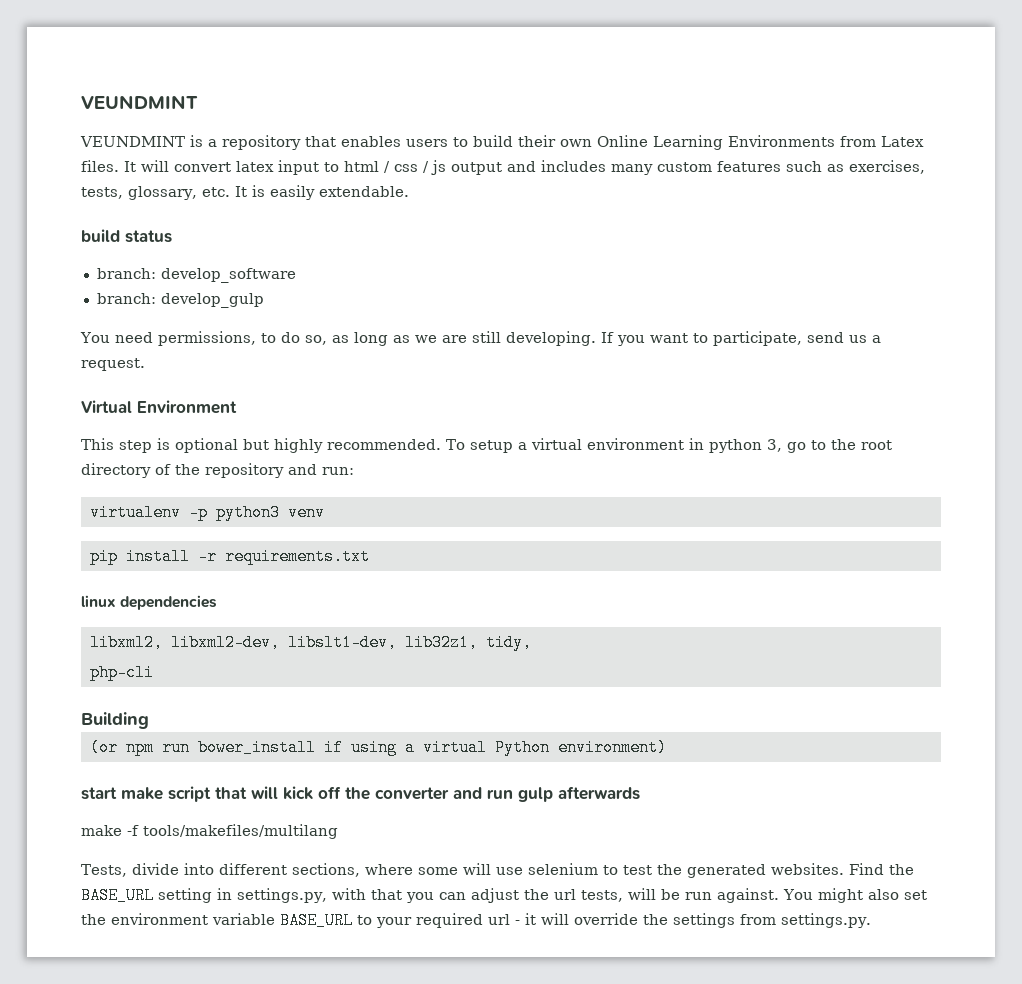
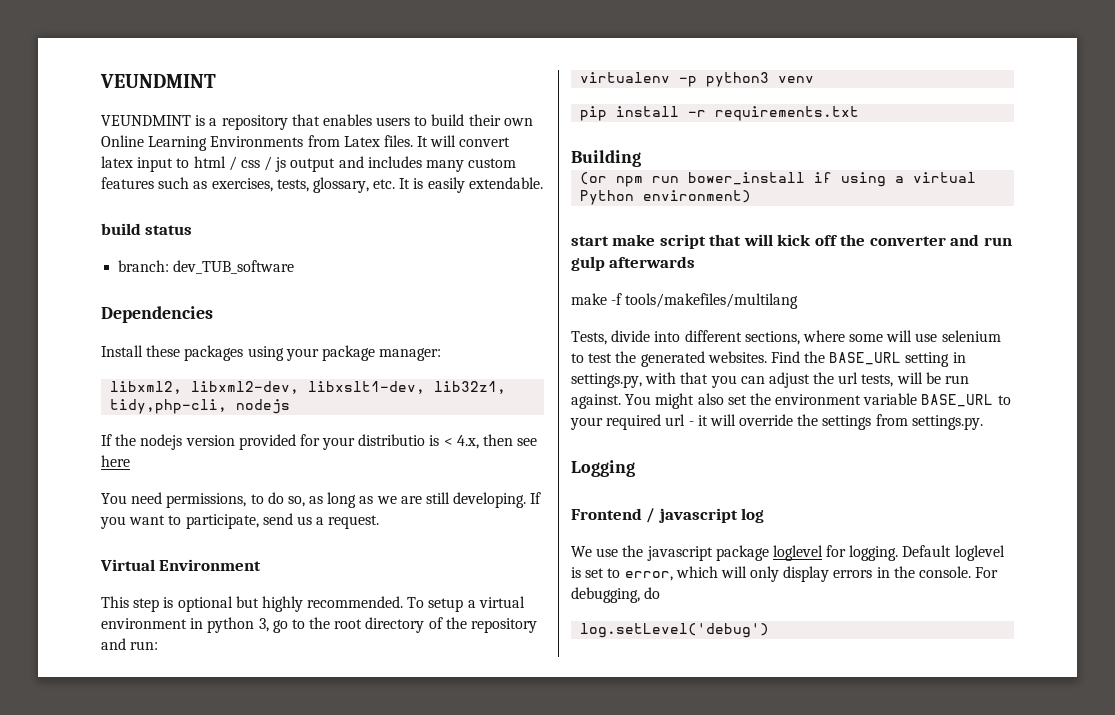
[160,268,296,283] [96,293,264,308] develop_software // branch: develop_gulp -> [173,260,295,274] [101,306,213,323] [101,345,442,361] [110,381,507,394] [110,399,291,414] [101,434,538,450] [101,455,130,467] dev_TUB_software // Dependencies // Install these packages using your package manager: // libxml2, libxml2-dev, libxslt1-dev, lib32z1, tidy,php-cli, nodejs // If the nodejs version provided for your distributio is < 4.x, then see here
[81,595,218,610] [89,634,532,651] [89,664,154,681] // linux dependencies // libxml2, libxml2-dev, libslt1-dev, lib32z1, tidy, // php-cli -> (860, 113) none
(871, 920) none -> [571,460,635,477] [571,508,765,523] [571,545,1005,561] [571,566,999,582] [571,587,661,603] [580,623,770,638] // Logging // Frontend / javascript log // We use the javascript package loglevel for logging. Default loglevel is set to error, which will only display errors in the console. For debugging, do // log.setLevel('debug')

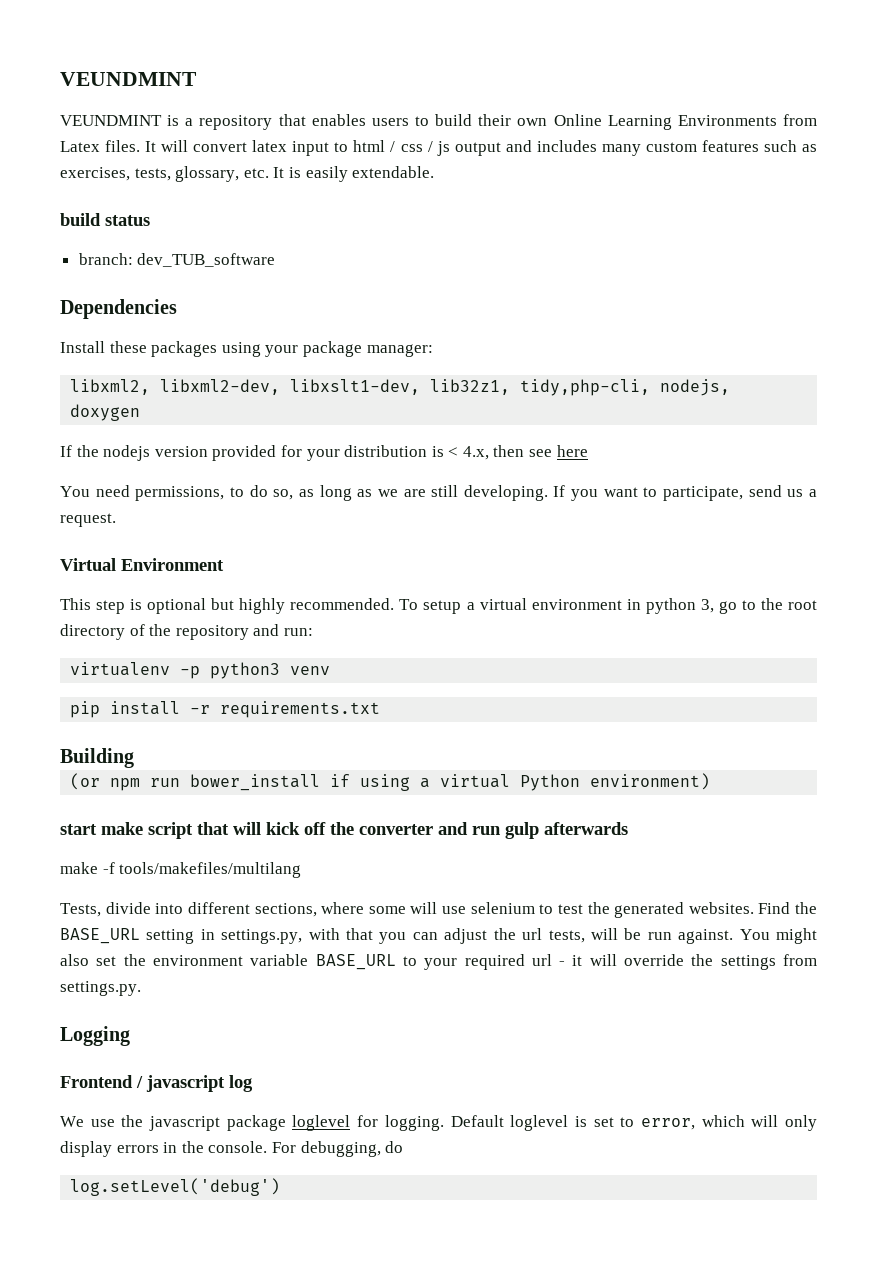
[236,399,291,414] nodejs -> [660,379,731,396] [70,404,141,421] nodejs, doxygen
[358,434,426,446] distributio -> [344,445,428,457] distribution

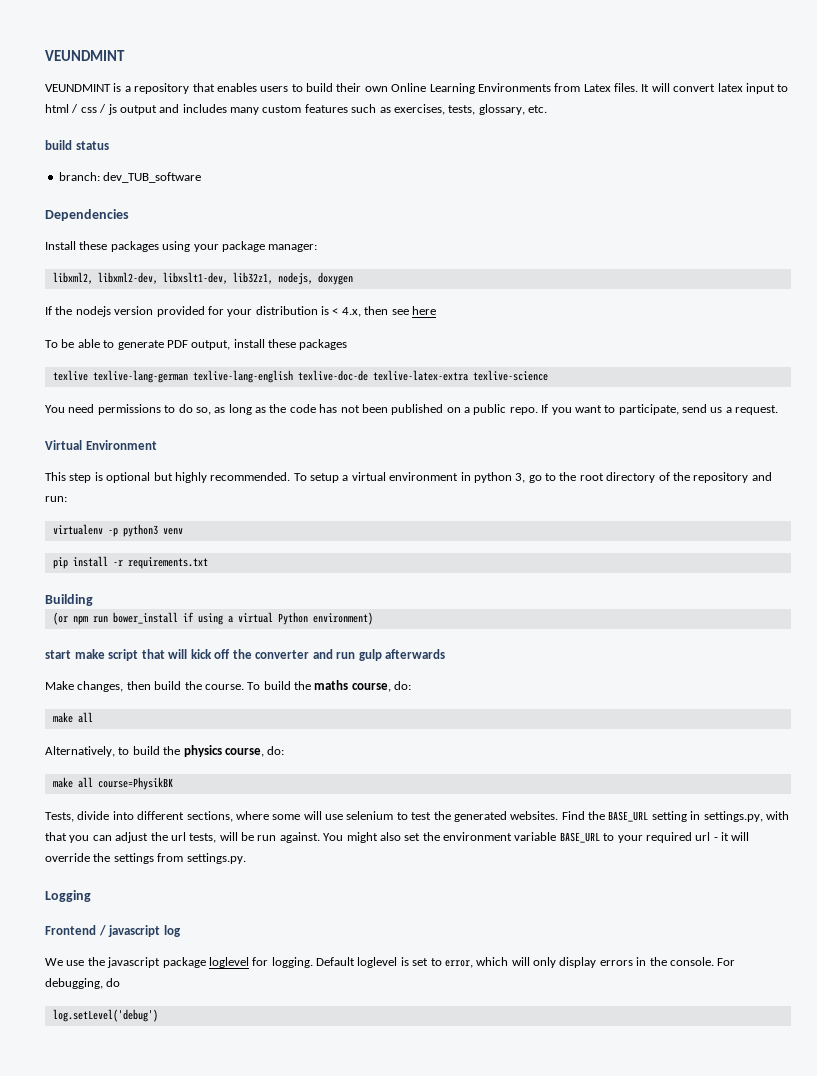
[273,166,435,182] It is easily extendable. -> (547, 109) none
[520,379,651,396] tidy,php-cli, -> (273, 278) none
(588, 451) none -> [45,339,348,350] [52,370,548,383] // To be able to generate PDF output, install these packages // texlive texlive-lang-german texlive-lang-english texlive-doc-de texlive-latex-extra texlive-science
[135,486,225,501] permissions, -> [97,404,161,415] permissions
[377,485,548,501] we are still developing. -> [269,404,538,415] the code has not been published on a public repo.
[60,862,302,878] make -f tools/makefiles/multilang -> [45,680,412,692] [52,712,93,723] [45,745,285,757] [52,777,173,790] Make changes, then build the course. To build the maths course, do: // make all // Alternatively, to build the physics course, do: // make all course=PhysikBK

